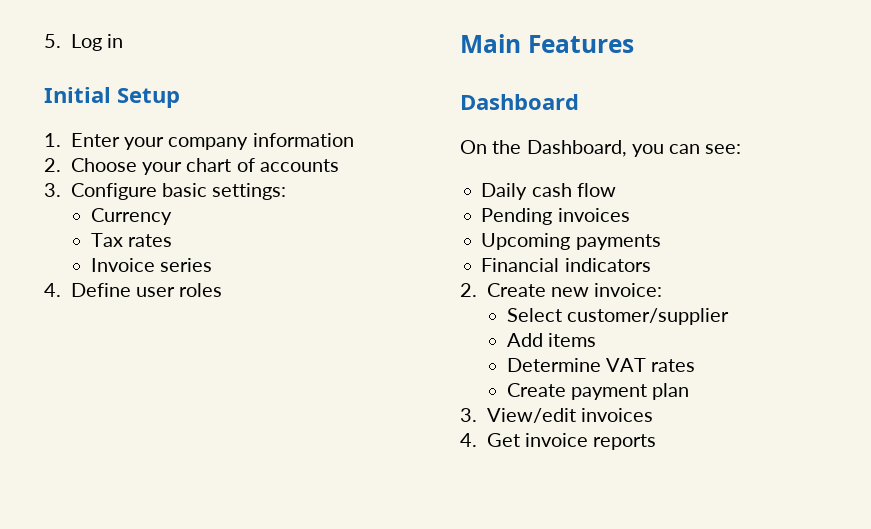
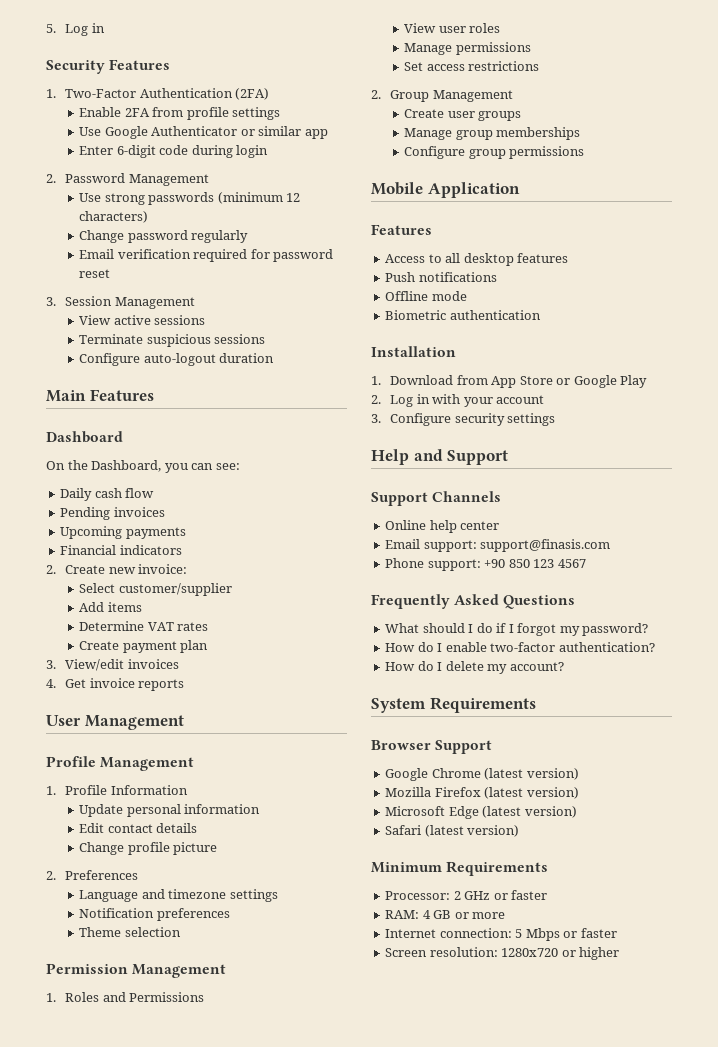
[44,87,180,108] [44,133,354,150] [44,158,339,175] [44,183,287,200] [90,208,172,225] [90,233,173,247] [90,258,213,272] [44,283,223,297] Initial Setup // 1. Enter your company information // 2. Choose your chart of accounts // 3. Configure basic settings: // Currency // Tax rates // Invoice series // 4. Define user roles -> [46,59,171,74] [46,88,270,100] [79,107,281,120] [79,126,328,139] [79,145,269,158] [46,173,209,186] [79,192,301,205] [79,211,149,223] [79,230,249,243] [79,249,334,262] [79,269,111,278] [46,296,195,309] [79,315,206,325] [79,334,266,347] [79,353,275,366] Security Features // 1. Two-Factor Authentication (2FA) // Enable 2FA from profile settings // Use Google Authenticator or similar app // Enter 6-digit code during login // 2. Password Management // Use strong passwords (minimum 12 characters) // Change password regularly // Email verification required for password reset // 3. Session Management // View active sessions // Terminate suspicious sessions // Configure auto-logout duration
(657, 442) none -> [46,715,184,730] [46,756,195,771] [46,785,188,795] [79,804,261,817] [79,823,198,833] [79,842,218,855] [46,870,139,880] [79,889,278,902] [79,908,230,921] [79,927,181,937] [46,963,227,978] [46,992,205,1002] [404,23,501,33] [404,42,531,55] [404,61,540,71] [371,90,513,102] [404,109,522,121] [404,127,581,140] [404,146,585,159] [371,182,520,198] [371,224,432,235] [385,253,569,266] [385,272,497,282] [385,291,467,301] [385,310,541,320] [371,346,456,357] [371,375,648,388] [371,394,545,407] [371,413,556,426] [371,449,509,465] [371,491,502,506] [385,520,500,533] [385,539,611,552] [385,558,586,571] [371,594,576,609] [385,623,649,636] [385,642,655,652] [385,661,564,674] [371,697,536,713] [371,740,493,754] [385,768,579,781] [385,787,579,799] [385,806,577,819] [385,825,520,837] [371,861,549,876] [385,890,548,900] [385,910,506,919] [385,928,617,941] [385,947,620,960] // User Management // Profile Management // 1. Profile Information // Update personal information // Edit contact details // Change profile picture // 2. Preferences // Language and timezone settings // Notification preferences // Theme selection // Permission Management // 1. Roles and Permissions // View user roles // Manage permissions // Set access restrictions // 2. Group Management // Create user groups // Manage group memberships // Configure group permissions // Mobile Application // Features // Access to all desktop features // Push notifications // Offline mode // Biometric authentication // Installation // 1. Download from App Store or Google Play // 2. Log in with your account // 3. Configure security settings // Help and Support // Support Channels // Online help center // Email support: support@finasis.com // Phone support: +90 850 123 4567 // Frequently Asked Questions // What should I do if I forgot my password? // How do I enable two-factor authentication? // How do I delete my account? // System Requirements // Browser Support // Google Chrome (latest version) // Mozilla Firefox (latest version) // Microsoft Edge (latest version) // Safari (latest version) // Minimum Requirements // Processor: 2 GHz or faster // RAM: 4 GB or more // Internet connection: 5 Mbps or faster // Screen resolution: 1280x720 or higher

